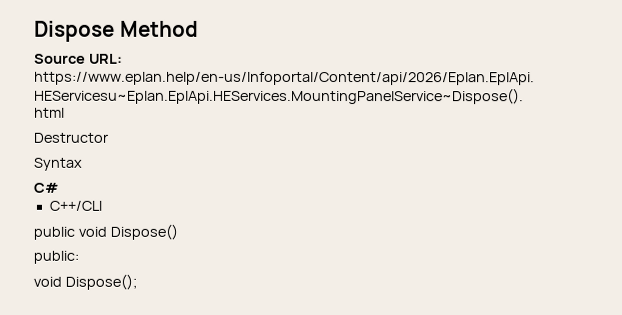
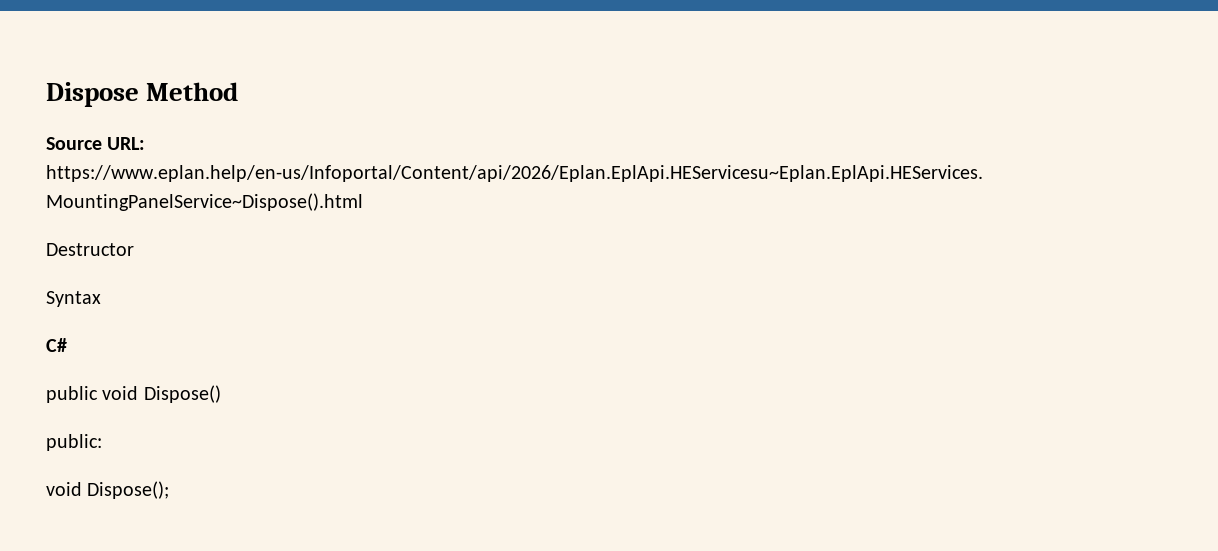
[48,200,102,211] // C++/CLI -> (67, 345) none

